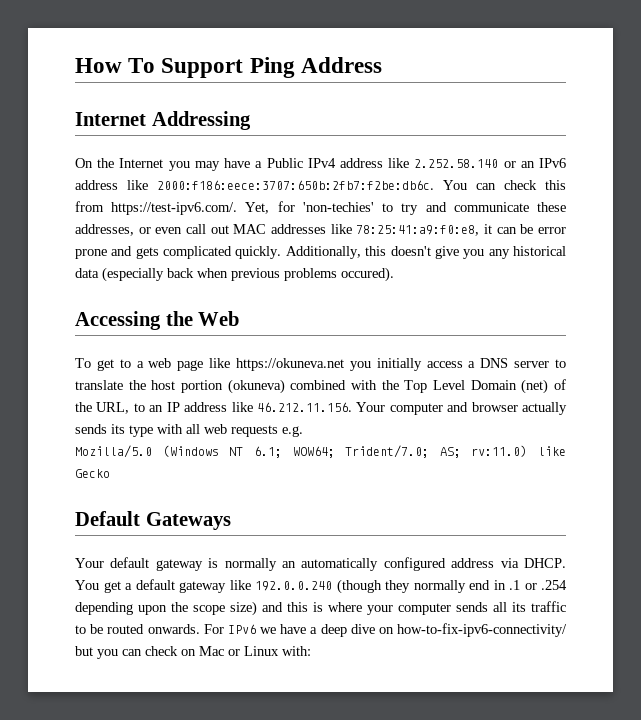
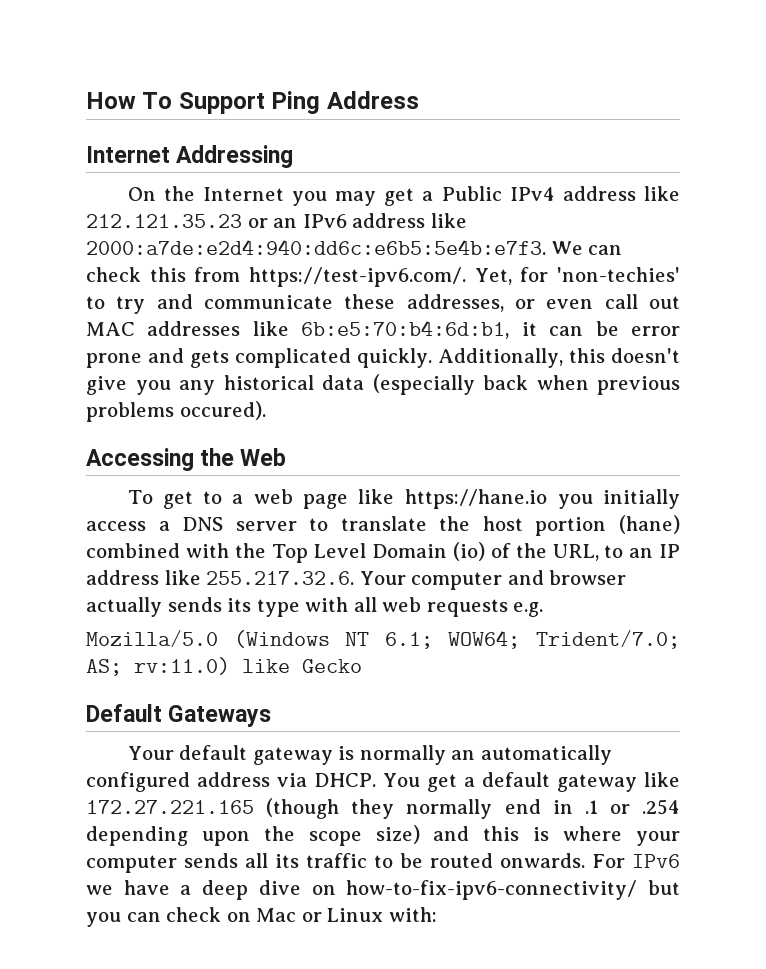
[224,158,251,168] have -> [384,188,415,206] get
[414,159,499,168] 2.252.58.140 -> [86,214,242,228] 212.121.35.23
[157,180,467,190] 2000:f186:eece:3707:650b:2fb7:f2be:db6c. You -> [86,239,583,255] 2000:a7de:e2d4:940:dd6c:e6b5:5e4b:e7f3. We
[356,225,480,236] 78:25:41:a9:f0:e8, -> [301,320,510,339] 6b:e5:70:b4:6d:b1,
[236,358,344,371] https://okuneva.net -> [404,489,548,509] https://hane.io
[227,379,285,394] (okuneva) -> [619,515,680,534] (hane)
[521,379,549,394] (net) -> [452,542,485,561] (io)
[256,402,352,412] 46.212.11.156. -> [206,571,355,585] 255.217.32.6.
[255,581,332,591] 192.0.0.240 -> [86,800,254,814] 172.27.221.165

